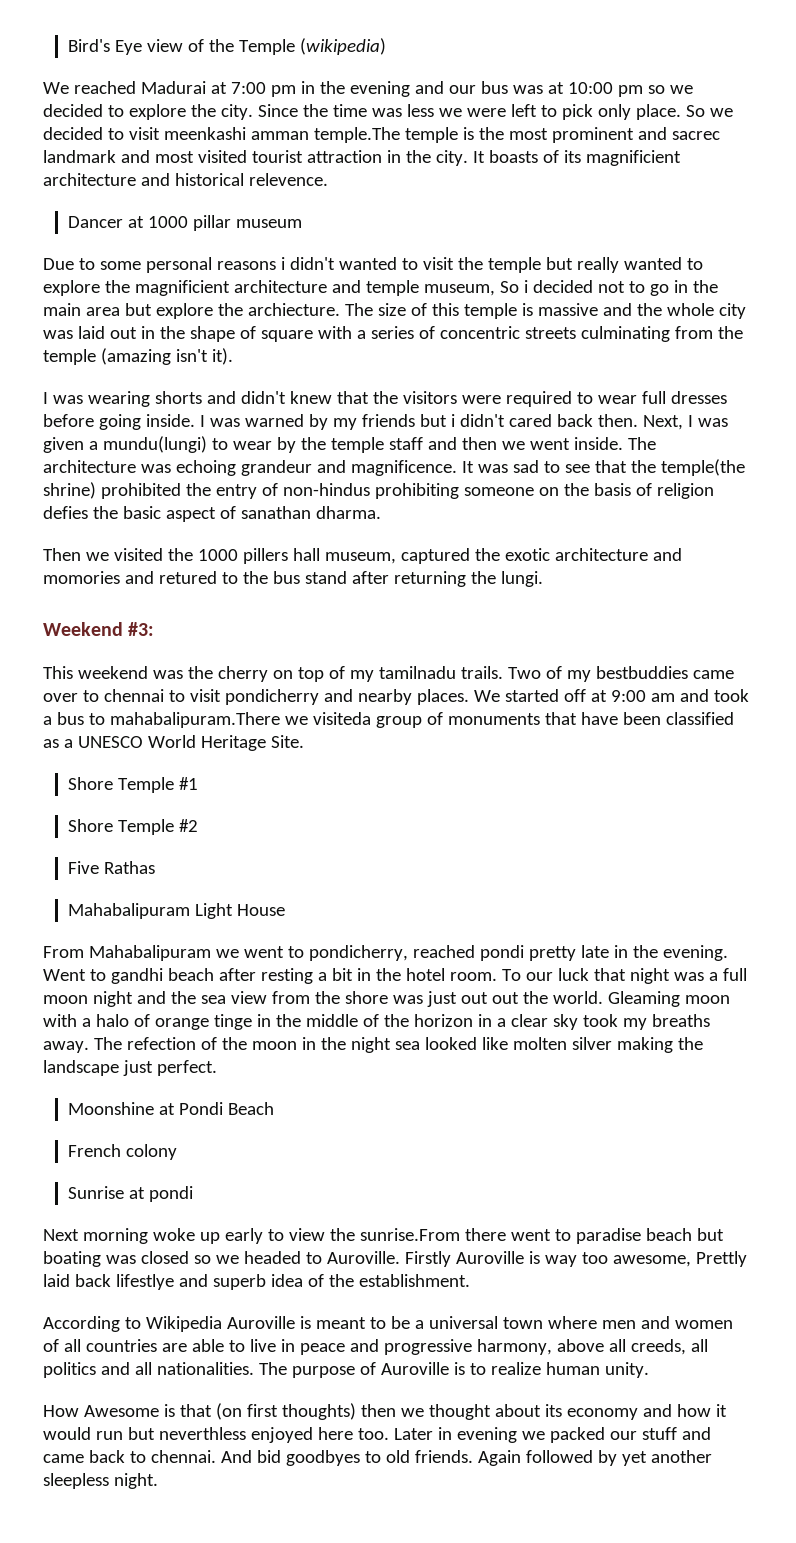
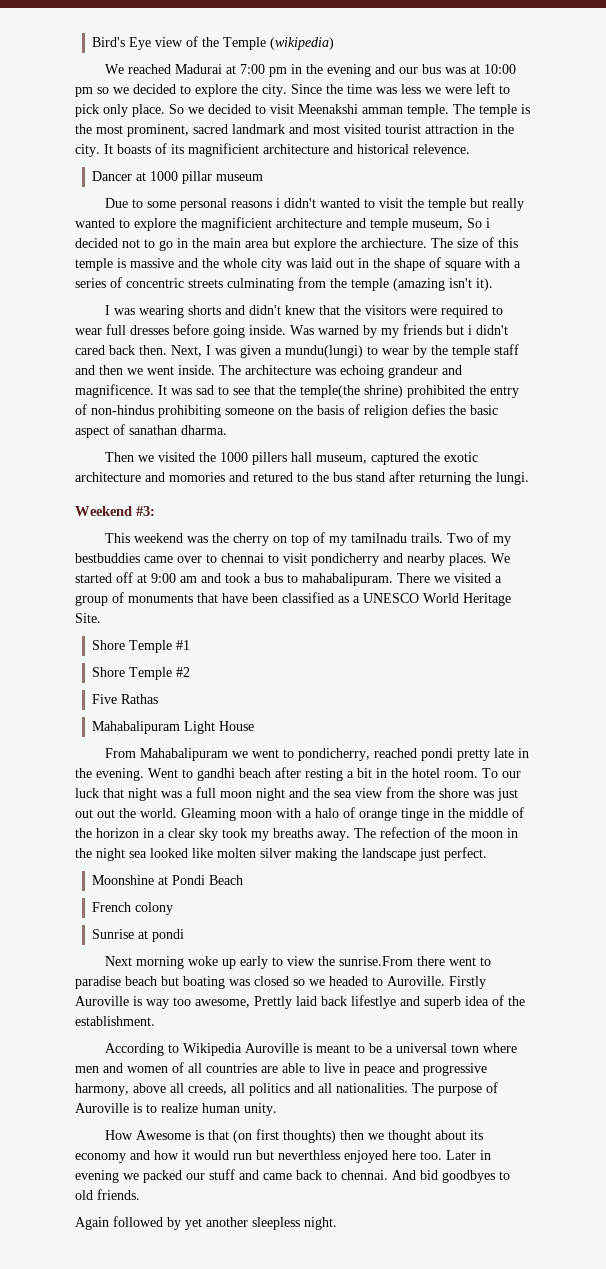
[163,127,400,143] meenkashi amman temple.The -> [298,104,475,117] Meenakshi amman temple. The
[551,127,720,143] prominent and sacrec -> [127,124,228,137] prominent, sacred
[199,415,240,427] I was -> [290,325,314,335] Was
[109,712,371,728] mahabalipuram.There we visiteda -> [302,573,502,586] mahabalipuram. There we visited a
(473, 1456) none -> (140, 1194) //

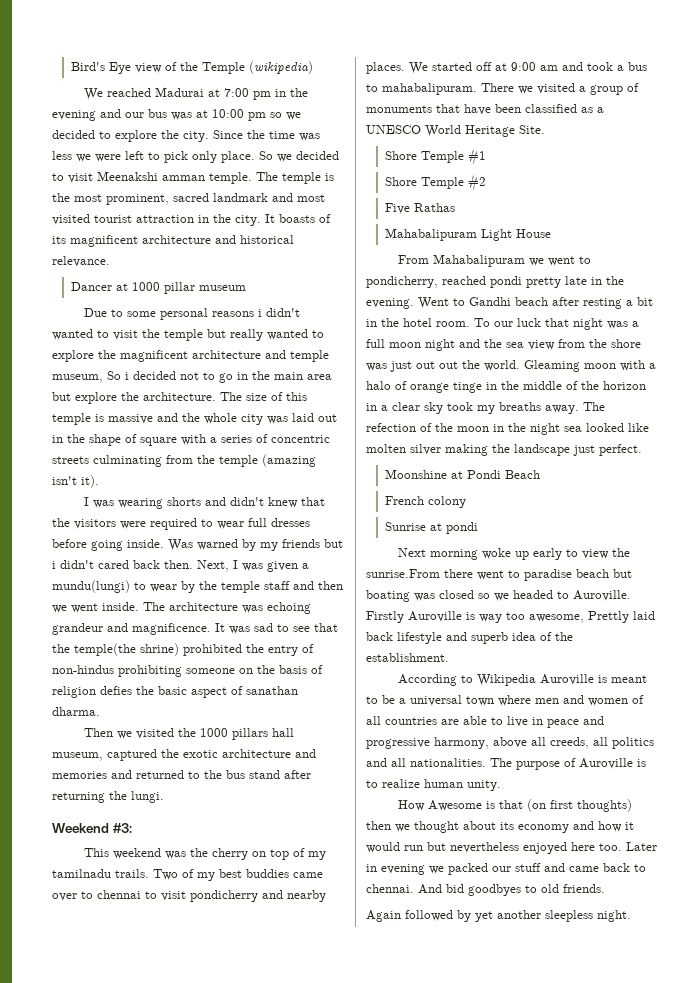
[188,143,259,157] magnificient -> [70,235,138,247] magnificent
[413,144,470,154] relevence. -> [52,256,110,267] relevance.
[201,217,272,231] magnificient -> [120,350,188,362] magnificent
[361,238,427,248] archiecture. -> [143,392,216,401] architecture.
[252,452,288,465] pillers -> [231,728,268,740] pillars
[169,472,293,482] momories and retured -> [52,770,184,779] memories and returned
[75,553,140,563] bestbuddies -> [219,869,289,878] best buddies
[197,768,235,781] gandhi -> [469,297,511,306] Gandhi
[351,995,396,1009] lifestlye -> [397,632,442,644] lifestyle
[278,1150,340,1160] neverthless -> [450,842,519,853] nevertheless

